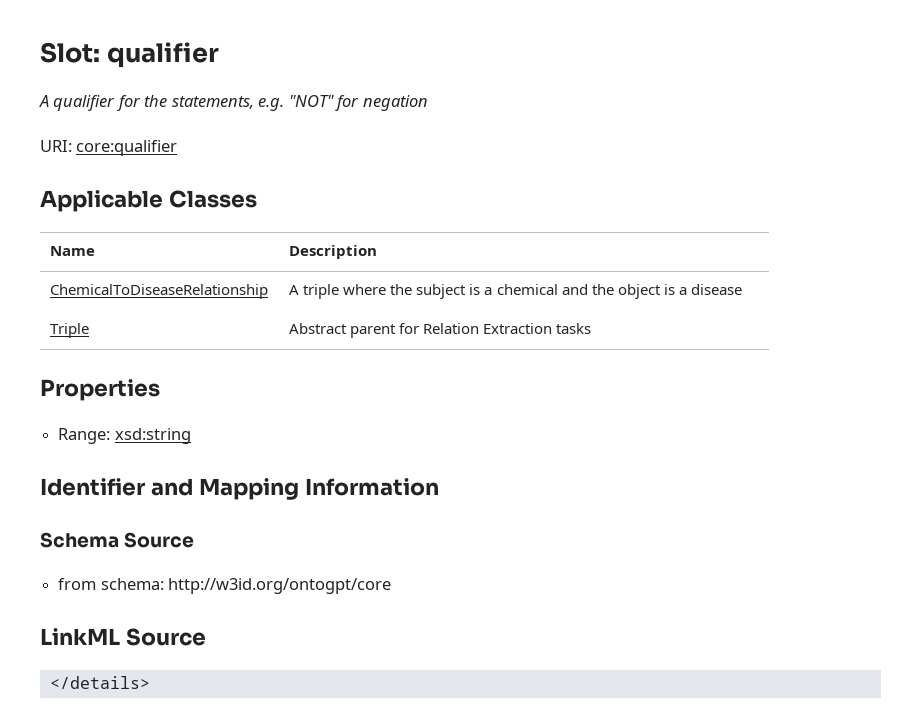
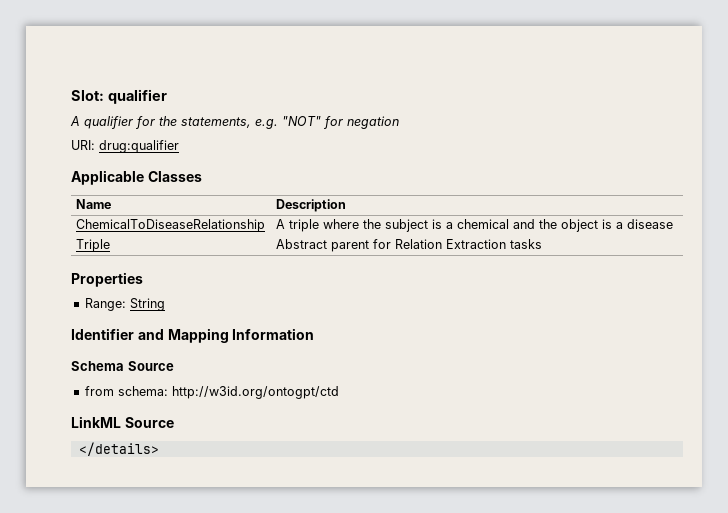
[76,140,178,156] core:qualifier -> [99,140,179,153] drug:qualifier
[114,428,191,444] xsd:string -> [129,298,165,311] String
[168,578,392,594] http://w3id.org/ontogpt/core -> [171,386,339,399] http://w3id.org/ontogpt/ctd

